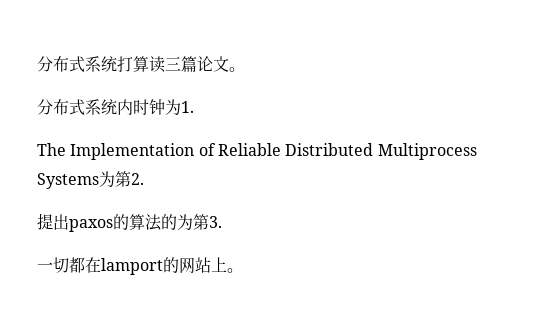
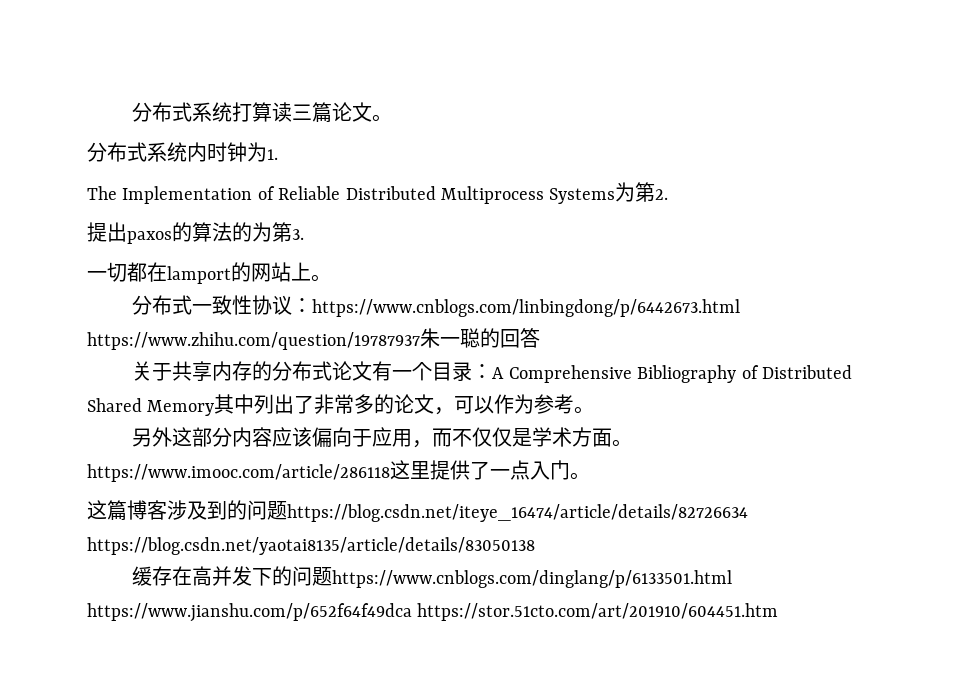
(243, 270) none -> [132,295,741,317] [87,328,540,350] [132,361,852,383] [87,394,595,416] [132,427,633,448] [87,460,590,482] [87,500,748,522] [87,537,535,555] [132,566,733,588] [87,603,779,622] // 分布式一致性协议：https://www.cnblogs.com/linbingdong/p/6442673.html https://www.zhihu.com/question/19787937朱一聪的回答 // 关于共享内存的分布式论文有一个目录：A Comprehensive Bibliography of Distributed Shared Memory其中列出了非常多的论文，可以作为参考。 // 另外这部分内容应该偏向于应用，而不仅仅是学术方面。https://www.imooc.com/article/286118这里提供了一点入门。 // 这篇博客涉及到的问题https://blog.csdn.net/iteye_16474/article/details/82726634 https://blog.csdn.net/yaotai8135/article/details/83050138 // 缓存在高并发下的问题https://www.cnblogs.com/dinglang/p/6133501.html https://www.jianshu.com/p/652f64f49dca https://stor.51cto.com/art/201910/604451.htm

